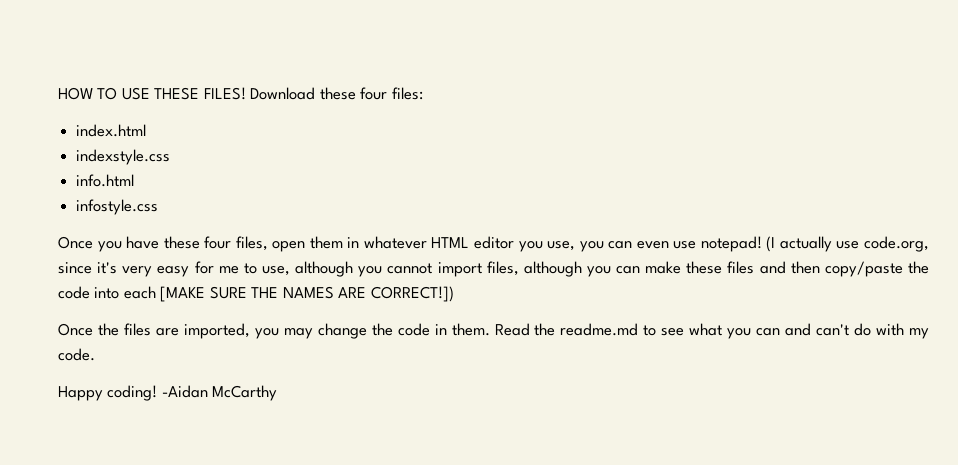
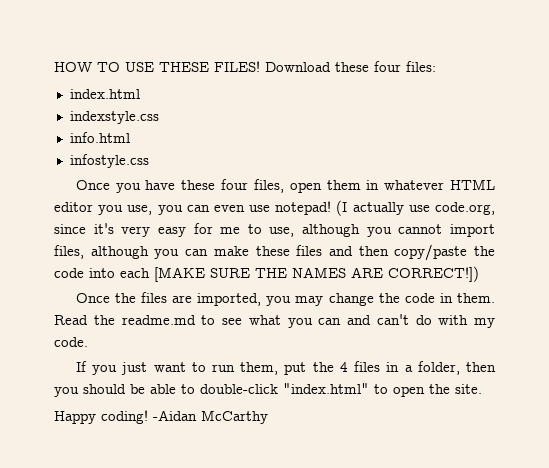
(95, 354) none -> [75,361,496,375] [54,383,482,397] // If you just want to run them, put the 4 files in a folder, then you should be able to double-click "index.html" to open the site.

